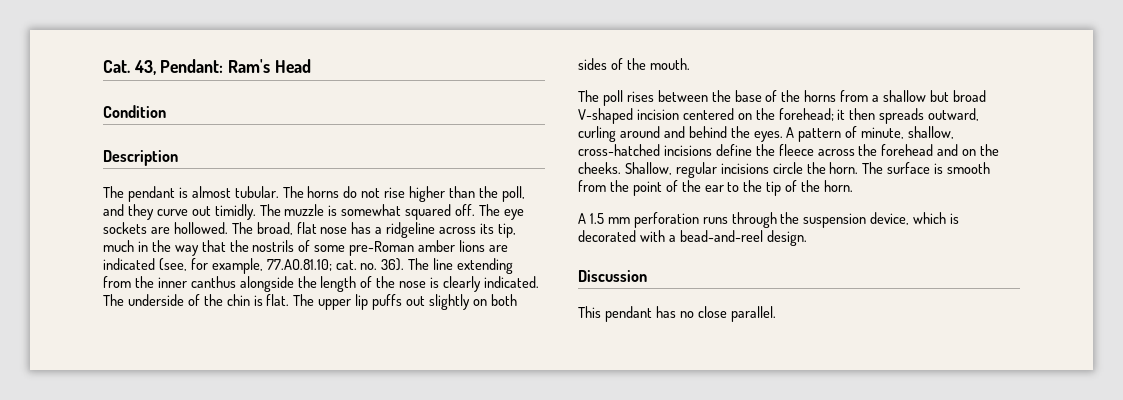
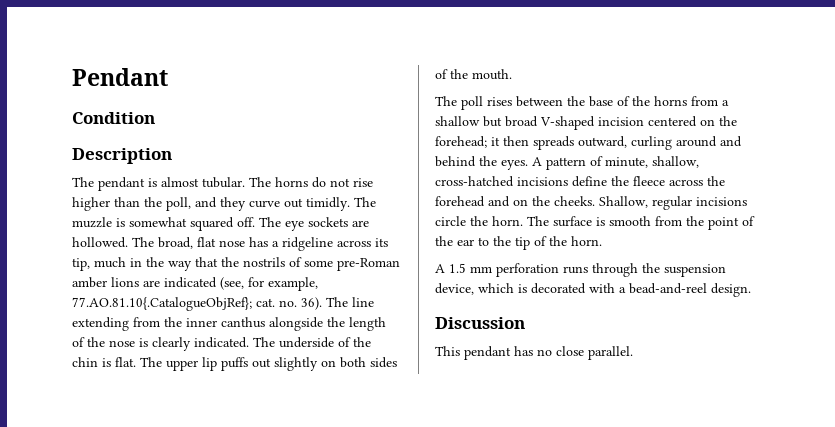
[103,59,311,75] Cat. 43, Pendant: Ram's Head -> [72,68,168,86] Pendant
[266,259,332,271] 77.AO.81.10; -> [72,297,252,311] 77.AO.81.10{.CatalogueObjRef};

